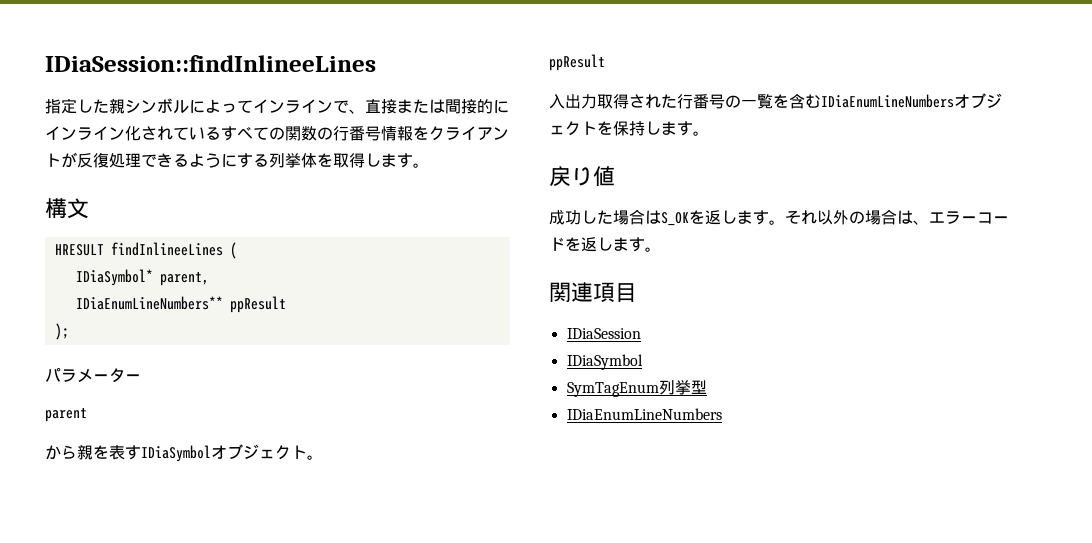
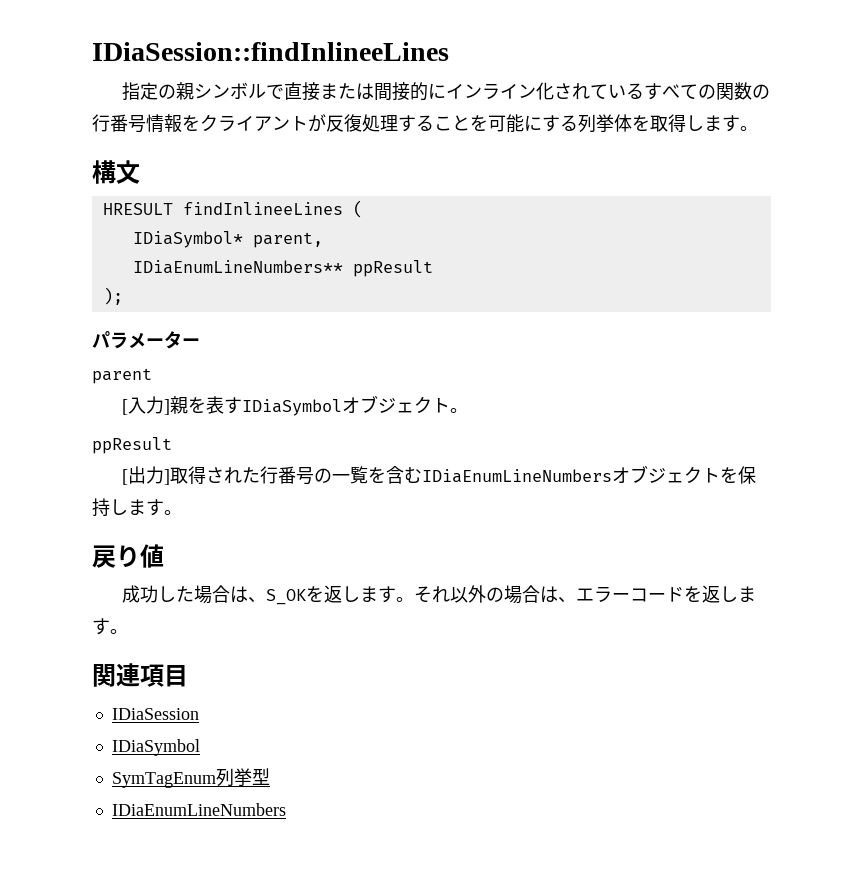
[77,99,109,113] した -> [158,84,177,99] の
[189,99,365,114] によってインラインで、 -> [266,84,285,99] で
[141,153,221,168] できるよう -> [398,114,524,133] することを可能
[45,445,77,460] から -> [122,396,171,415] [入力]
[549,94,597,109] 入出力 -> [122,466,171,485] [出力]
(661, 217) none -> [248,597,267,603] 、

